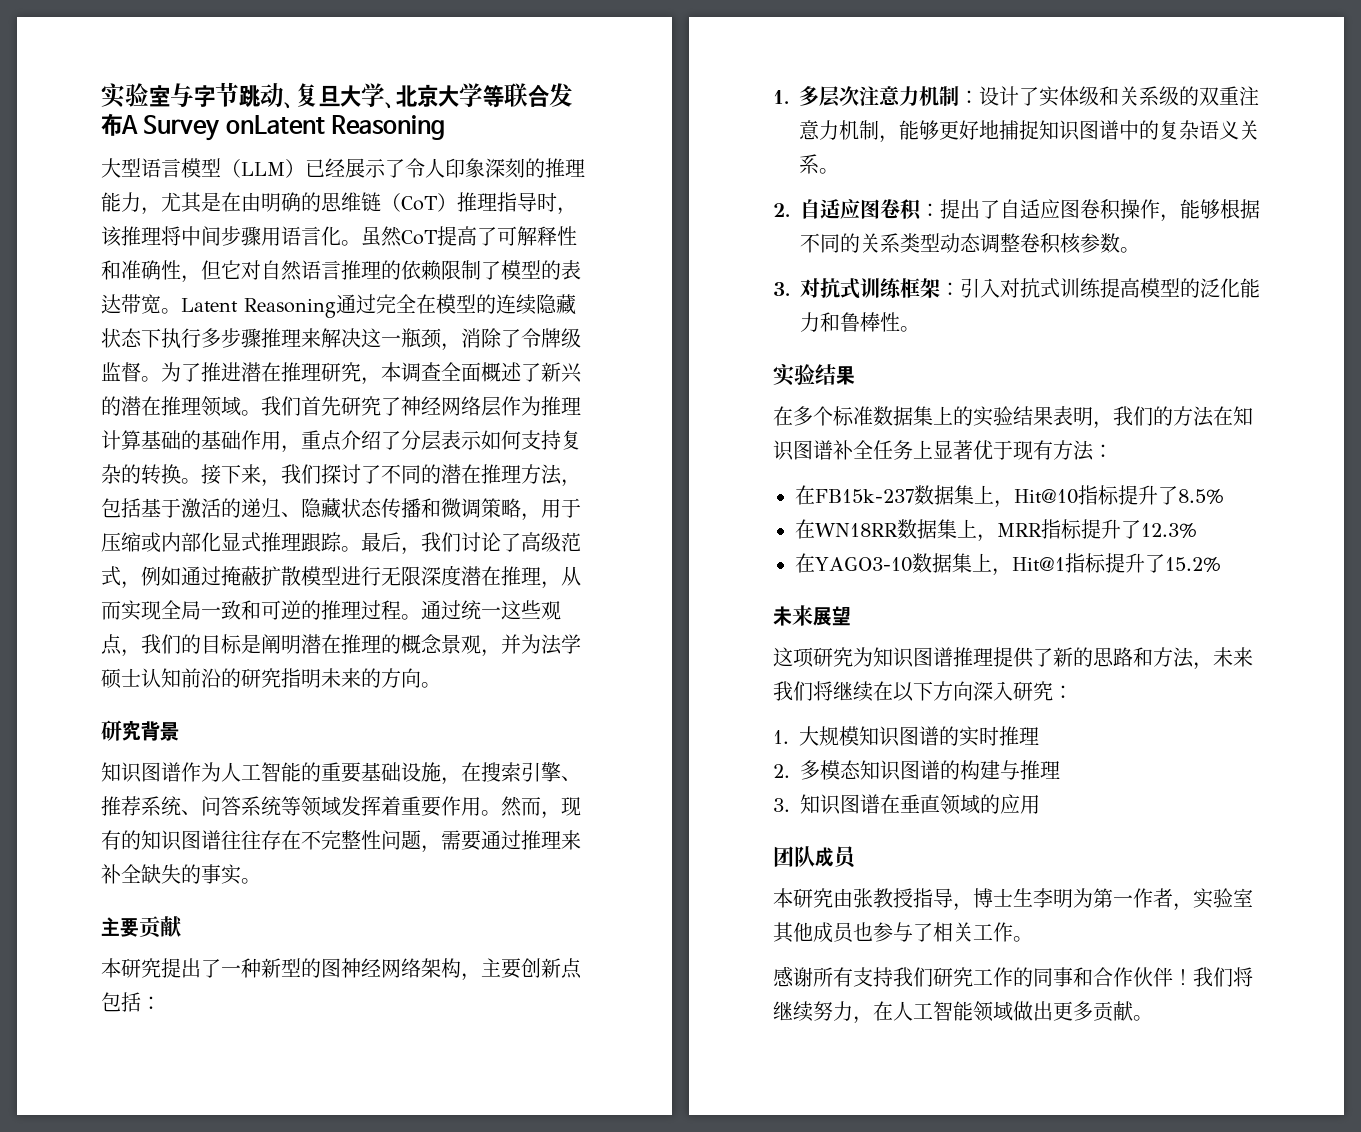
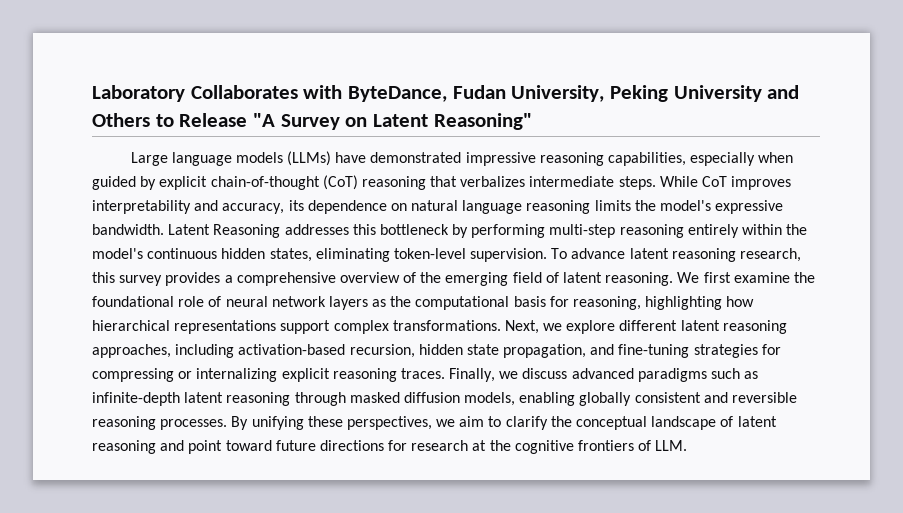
[101,82,573,109] [101,113,446,141] [101,158,585,178] [101,192,577,215] [101,226,577,247] [101,260,581,283] [101,294,576,318] [101,328,581,351] [101,362,582,385] [101,396,581,417] [101,430,581,453] [101,464,581,487] [101,498,581,521] [101,532,581,555] [101,565,581,589] [101,600,561,621] [101,634,581,657] [101,668,441,689] [101,720,179,741] [101,762,581,785] [101,796,581,819] [101,830,581,853] [101,864,261,885] [101,916,183,939] [101,958,582,981] [101,992,161,1012] [773,86,1259,107] [799,120,1259,143] [799,154,839,174] [773,199,1260,222] [800,233,1140,254] [773,278,1260,299] [800,312,920,332] [773,364,855,386] [773,406,1253,429] [773,440,1113,461] [795,485,1224,508] [795,519,1197,542] [795,553,1221,576] [773,605,851,626] [773,647,1253,670] [773,681,1073,702] [773,726,1039,747] [773,760,1060,781] [773,794,1040,815] [773,846,858,869] [773,888,1253,911] [773,922,1033,943] [773,966,1253,987] [773,1001,1153,1024] 实验室与字节跳动、复旦大学、北京大学等联合发布A Survey onLatent Reasoning // 大型语言模型（LLM）已经展示了令人印象深刻的推理能力，尤其是在由明确的思维链（CoT）推理指导时，该推理将中间步骤用语言化。虽然CoT提高了可解释性和准确性，但它对自然语言推理的依赖限制了模型的表达带宽。Latent Reasoning通过完全在模型的连续隐藏状态下执行多步骤推理来解决这一瓶颈，消除了令牌级监督。为了推进潜在推理研究，本调查全面概述了新兴的潜在推理领域。我们首先研究了神经网络层作为推理计算基础的基础作用，重点介绍了分层表示如何支持复杂的转换。接下来，我们探讨了不同的潜在推理方法，包括基于激活的递归、隐藏状态传播和微调策略，用于压缩或内部化显式推理跟踪。最后，我们讨论了高级范式，例如通过掩蔽扩散模型进行无限深度潜在推理，从而实现全局一致和可逆的推理过程。通过统一这些观点，我们的目标是阐明潜在推理的概念景观，并为法学硕士认知前沿的研究指明未来的方向。 // 研究背景 // 知识图谱作为人工智能的重要基础设施，在搜索引擎、推荐系统、问答系统等领域发挥着重要作用。然而，现有的知识图谱往往存在不完整性问题，需要通过推理来补全缺失的事实。 // 主要贡献 // 本研究提出了一种新型的图神经网络架构，主要创新点包括： // 1.多层次注意力机制：设计了实体级和关系级的双重注意力机制，能够更好地捕捉知识图谱中的复杂语义关系。 // 2.自适应图卷积：提出了自适应图卷积操作，能够根据不同的关系类型动态调整卷积核参数。 // 3.对抗式训练框架：引入对抗式训练提高模型的泛化能力和鲁棒性。 // 实验结果 // 在多个标准数据集上的实验结果表明，我们的方法在知识图谱补全任务上显著优于现有方法： // 在FB15k-237数据集上，Hit@10指标提升了8.5% // 在WN18RR数据集上，MRR指标提升了12.3% // 在YAGO3-10数据集上，Hit@1指标提升了15.2% // 未来展望 // 这项研究为知识图谱推理提供了新的思路和方法，未来我们将继续在以下方向深入研究： // 1.大规模知识图谱的实时推理 // 2.多模态知识图谱的构建与推理 // 3.知识图谱在垂直领域的应用 // 团队成员 // 本研究由张教授指导，博士生李明为第一作者，实验室其他成员也参与了相关工作。 // 感谢所有支持我们研究工作的同事和合作伙伴！我们将继续努力，在人工智能领域做出更多贡献。 -> [92,85,800,102] [92,113,532,130] [130,151,794,166] [92,175,792,190] [92,200,784,214] [92,224,808,238] [92,248,802,262] [92,272,815,286] [92,296,755,310] [92,320,787,334] [92,344,781,358] [92,368,759,382] [92,392,798,406] [92,416,777,430] [92,440,688,454] Laboratory Collaborates with ByteDance, Fudan University, Peking University and Others to Release "A Survey on Latent Reasoning" // Large language models (LLMs) have demonstrated impressive reasoning capabilities, especially when guided by explicit chain-of-thought (CoT) reasoning that verbalizes intermediate steps. While CoT improves interpretability and accuracy, its dependence on natural language reasoning limits the model's expressive bandwidth. Latent Reasoning addresses this bottleneck by performing multi-step reasoning entirely within the model's continuous hidden states, eliminating token-level supervision. To advance latent reasoning research, this survey provides a comprehensive overview of the emerging field of latent reasoning. We first examine the foundational role of neural network layers as the computational basis for reasoning, highlighting how hierarchical representations support complex transformations. Next, we explore different latent reasoning approaches, including activation-based recursion, hidden state propagation, and fine-tuning strategies for compressing or internalizing explicit reasoning traces. Finally, we discuss advanced paradigms such as infinite-depth latent reasoning through masked diffusion models, enabling globally consistent and reversible reasoning processes. By unifying these perspectives, we aim to clarify the conceptual landscape of latent reasoning and point toward future directions for research at the cognitive frontiers of LLM.

